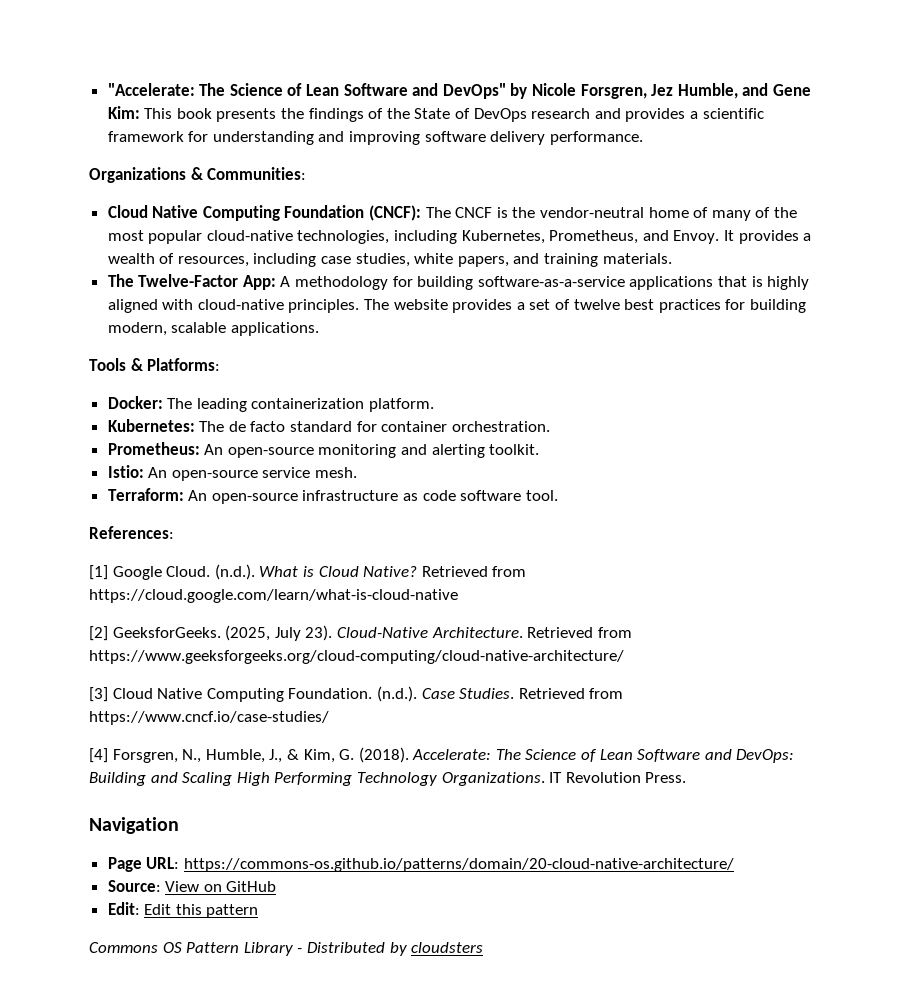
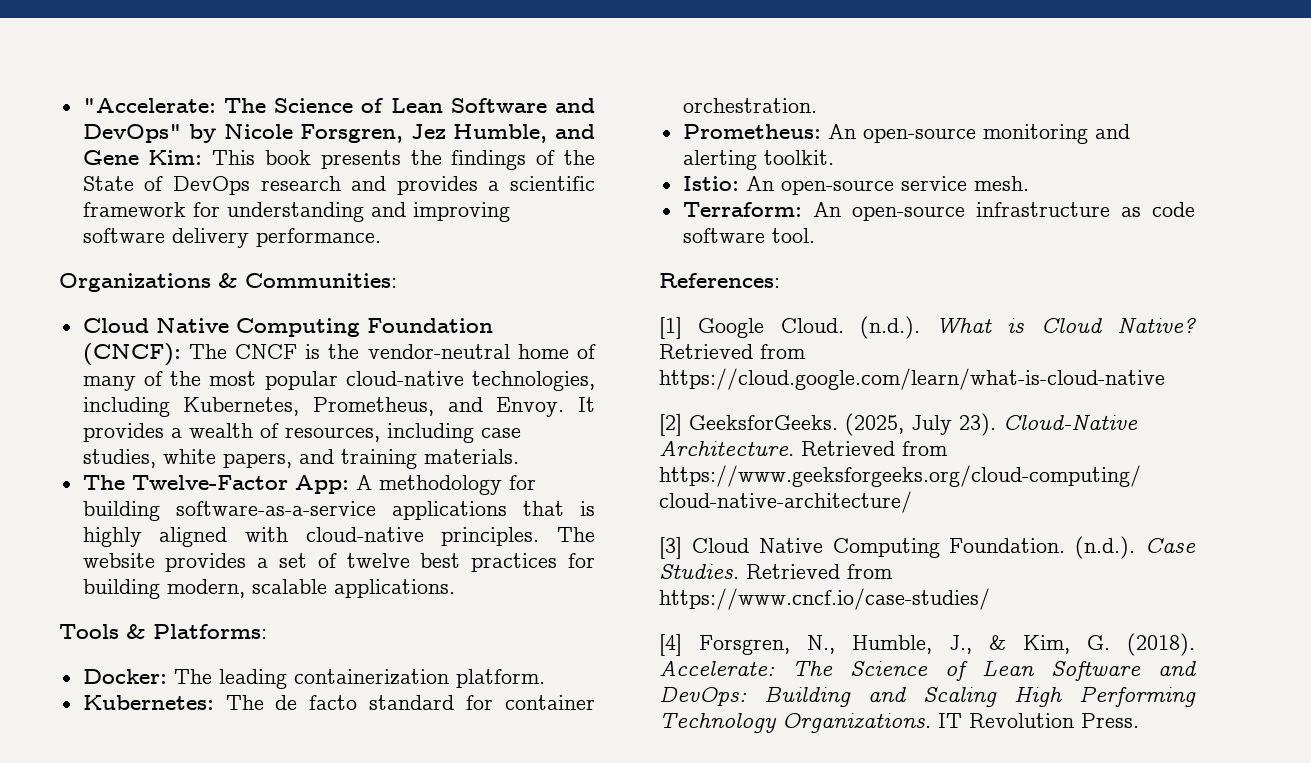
[89,817,179,834] [107,857,734,872] [107,880,277,892] [107,902,259,918] [89,942,484,956] // Navigation // Page URL: https://commons-os.github.io/patterns/domain/20-cloud-native-architecture/ // Source: View on GitHub // Edit: Edit this pattern // Commons OS Pattern Library - Distributed by cloudsters -> (1139, 720) none

